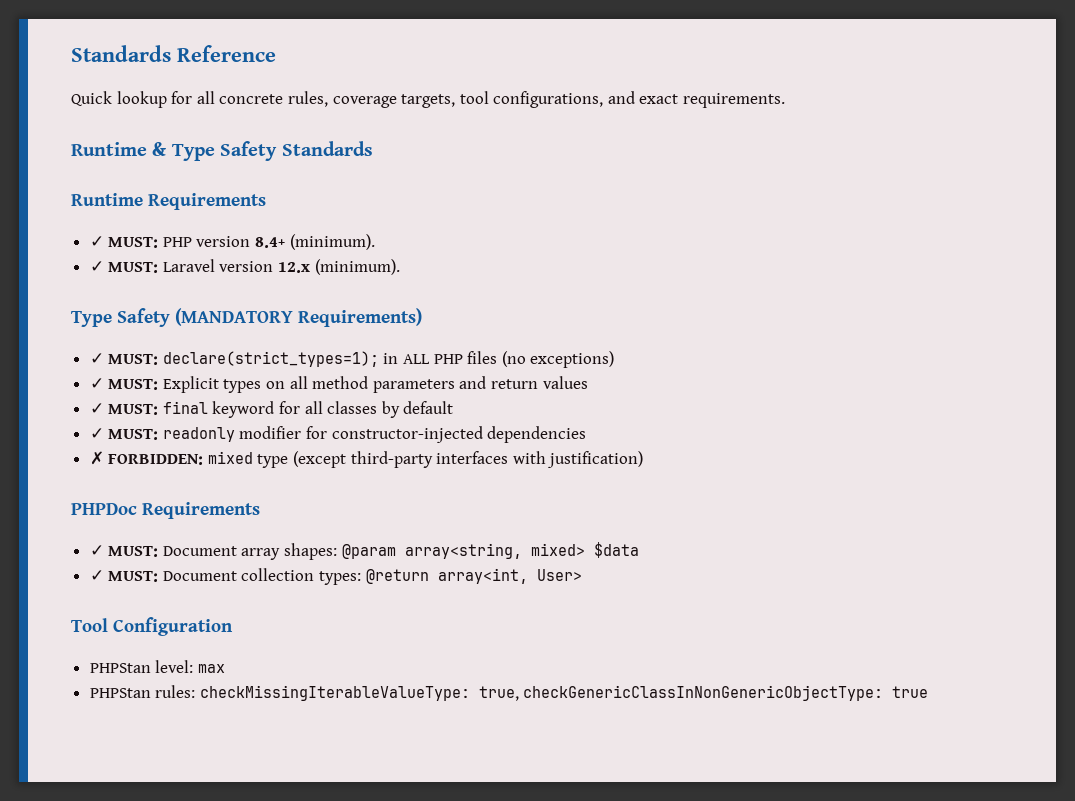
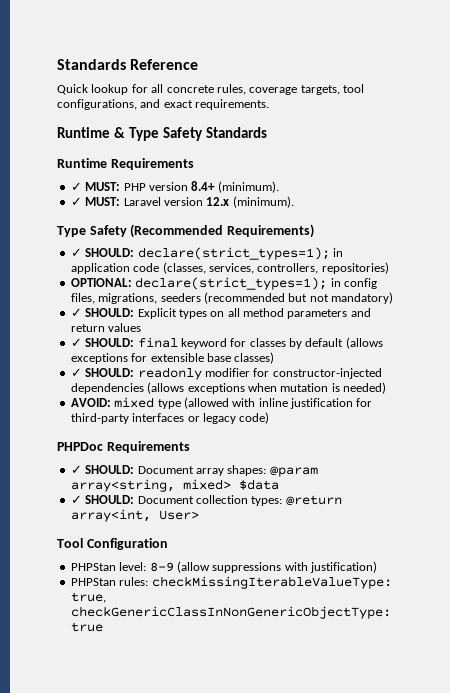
[175,308,293,326] (MANDATORY -> [130,224,224,238] (Recommended
[108,351,615,368] [89,378,159,390] MUST: declare(strict_types=1); in ALL PHP files (no exceptions) // ✓ MUST: -> [85,247,343,260] [70,262,389,274] [70,277,377,290] [70,292,393,304] [70,308,135,317] SHOULD: declare(strict_types=1); in application code (classes, services, controllers, repositories) // OPTIONAL: declare(strict_types=1); in config files, migrations, seeders (recommended but not mandatory) // ✓ SHOULD:
[108,404,159,415] MUST: -> [85,338,135,347] SHOULD:
[304,401,323,414] all -> (247, 342) none
[89,428,159,440] // ✓ MUST: -> [345,337,383,349] [70,352,275,364] [70,368,135,377] (allows exceptions for extensible base classes) // ✓ SHOULD:
[89,451,644,468] // ✗ FORBIDDEN: mixed type (except third-party interfaces with justification) -> [147,382,386,394] [70,397,373,409] [70,412,270,424] (allows exceptions when mutation is needed) // AVOID: mixed type (allowed with inline justification for third-party interfaces or legacy code)
[108,546,159,557] MUST: -> [85,465,135,474] SHOULD:
[108,571,159,582] MUST: -> [85,495,135,504] SHOULD:
[197,664,225,673] max -> [149,561,377,573] 8-9 (allow suppressions with justification)

